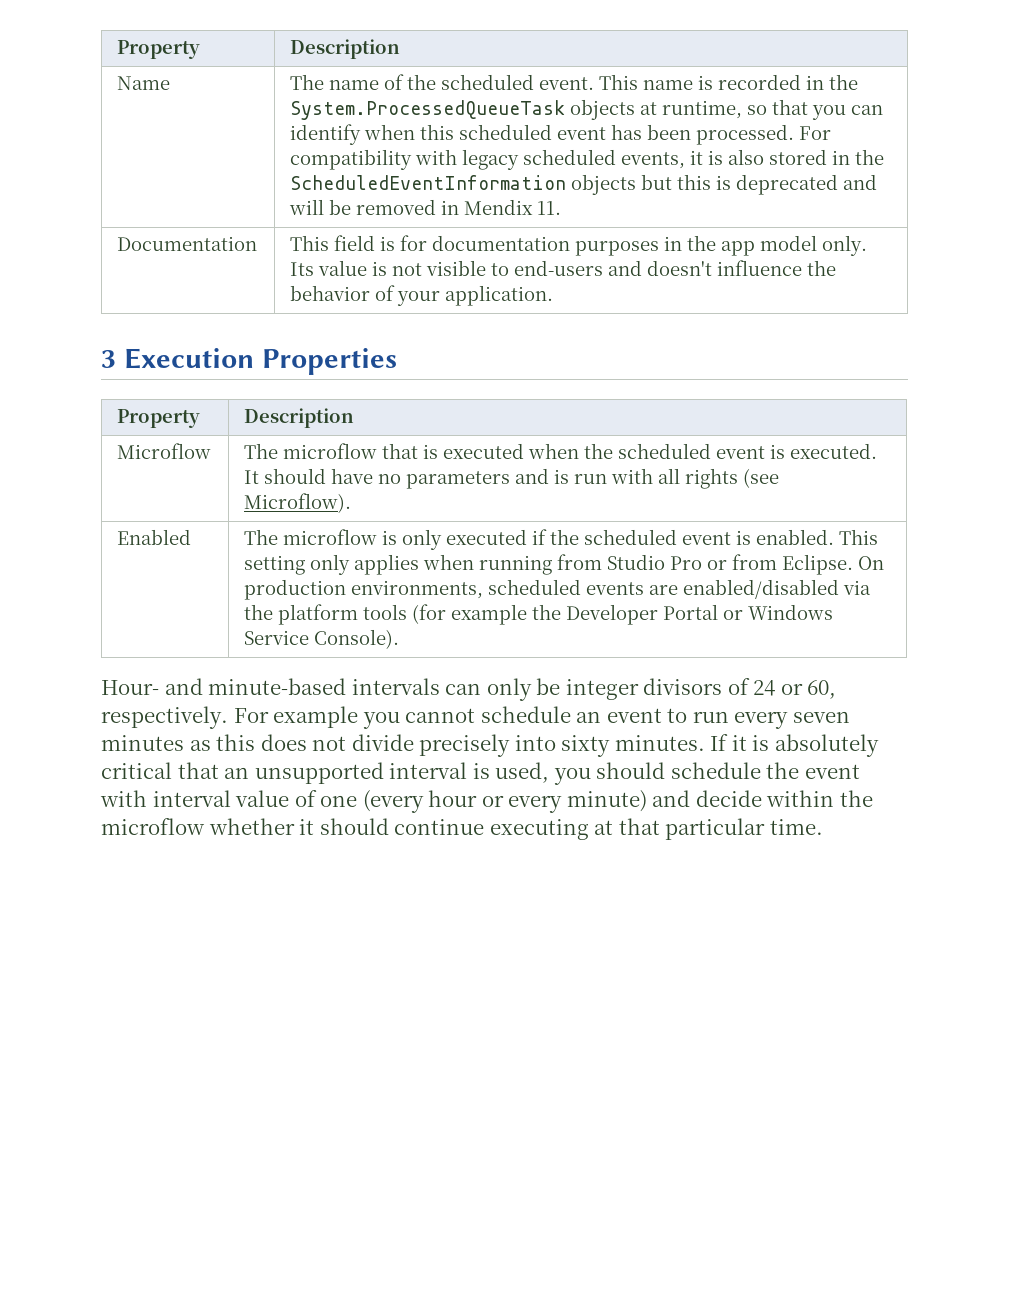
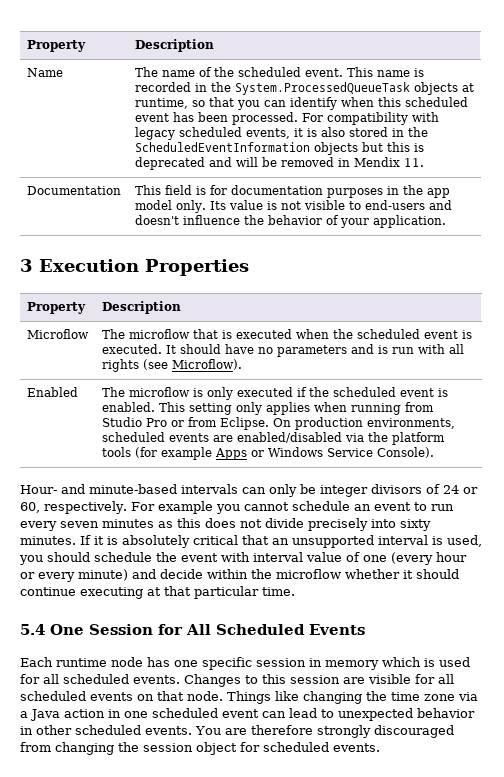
[532,604,719,625] the Developer Portal -> [214,448,247,460] Apps
(823, 827) none -> [20,624,365,635] [20,657,470,670] [20,674,454,687] [20,691,478,704] [20,708,475,721] [20,725,454,738] [20,742,380,755] // 5.4 One Session for All Scheduled Events // Each runtime node has one specific session in memory which is used for all scheduled events. Changes to this session are visible for all scheduled events on that node. Things like changing the time zone via a Java action in one scheduled event can lead to unexpected behavior in other scheduled events. You are therefore strongly discouraged from changing the session object for scheduled events.

